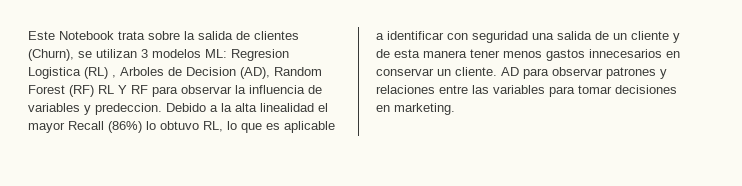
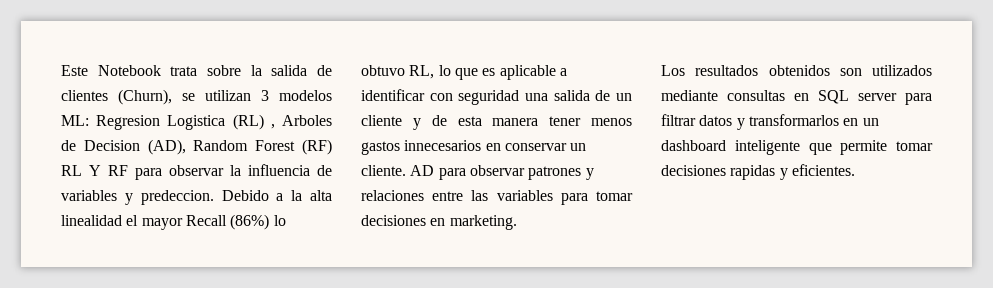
(455, 109) none -> [661,65,932,76] [661,90,932,105] [661,114,879,130] [661,140,933,155] [661,164,855,180] // Los resultados obtenidos son utilizados mediante consultas en SQL server para filtrar datos y transformarlos en un dashboard inteligente que permite tomar decisiones rapidas y eficientes.

